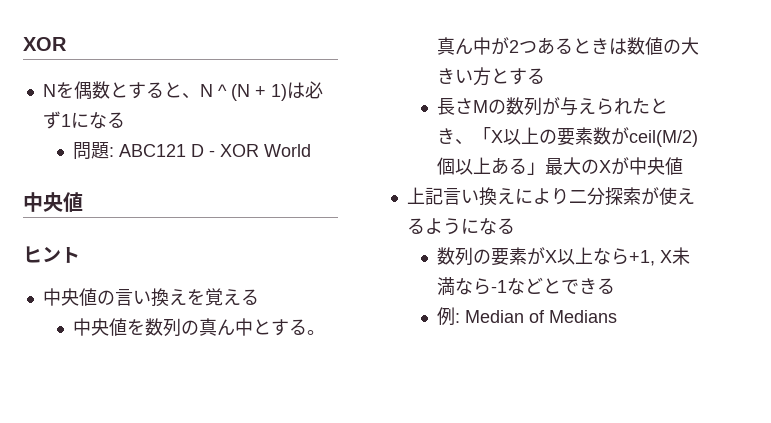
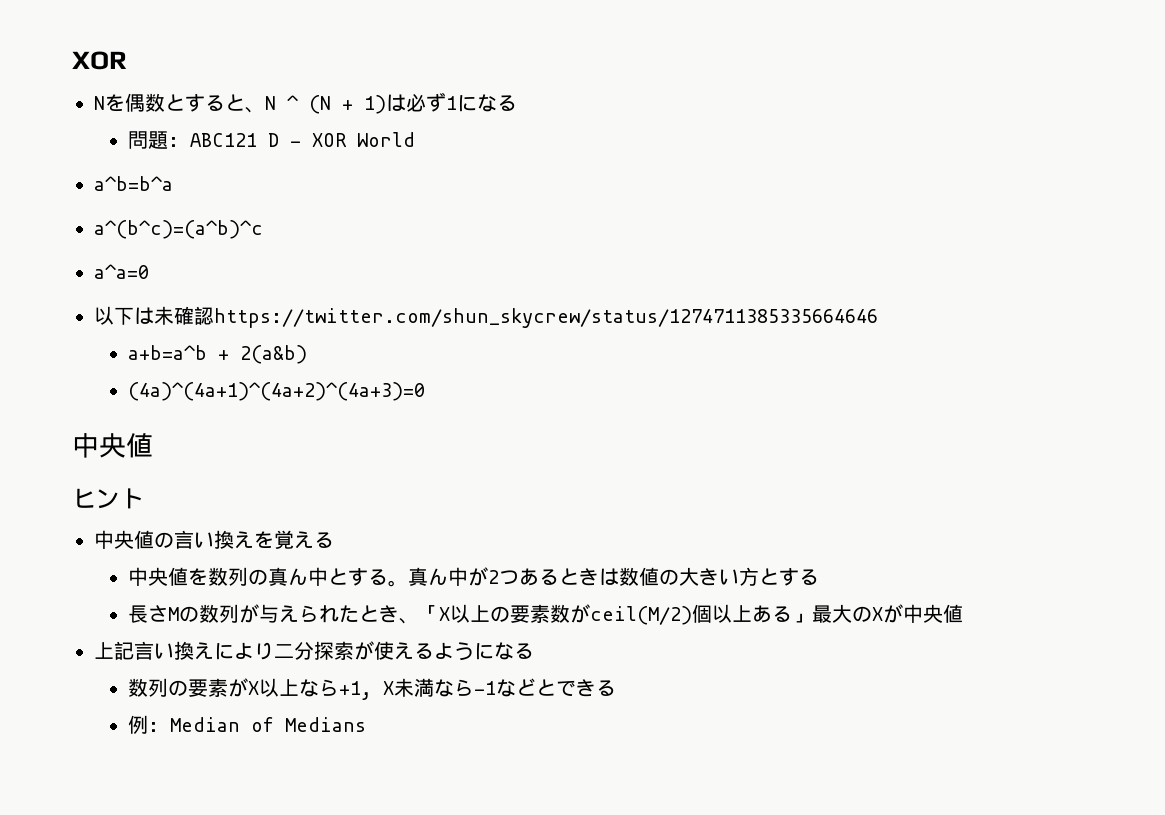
(312, 150) none -> [94,176,173,191] [94,220,263,239] [94,264,149,279] [94,306,878,328] [127,345,307,364] [127,382,425,401] // a^b=b^a // a^(b^c)=(a^b)^c // a^a=0 // 以下は未確認https://twitter.com/shun_skycrew/status/1274711385335664646 // a+b=a^b + 2(a&b) // (4a)^(4a+1)^(4a+2)^(4a+3)=0

